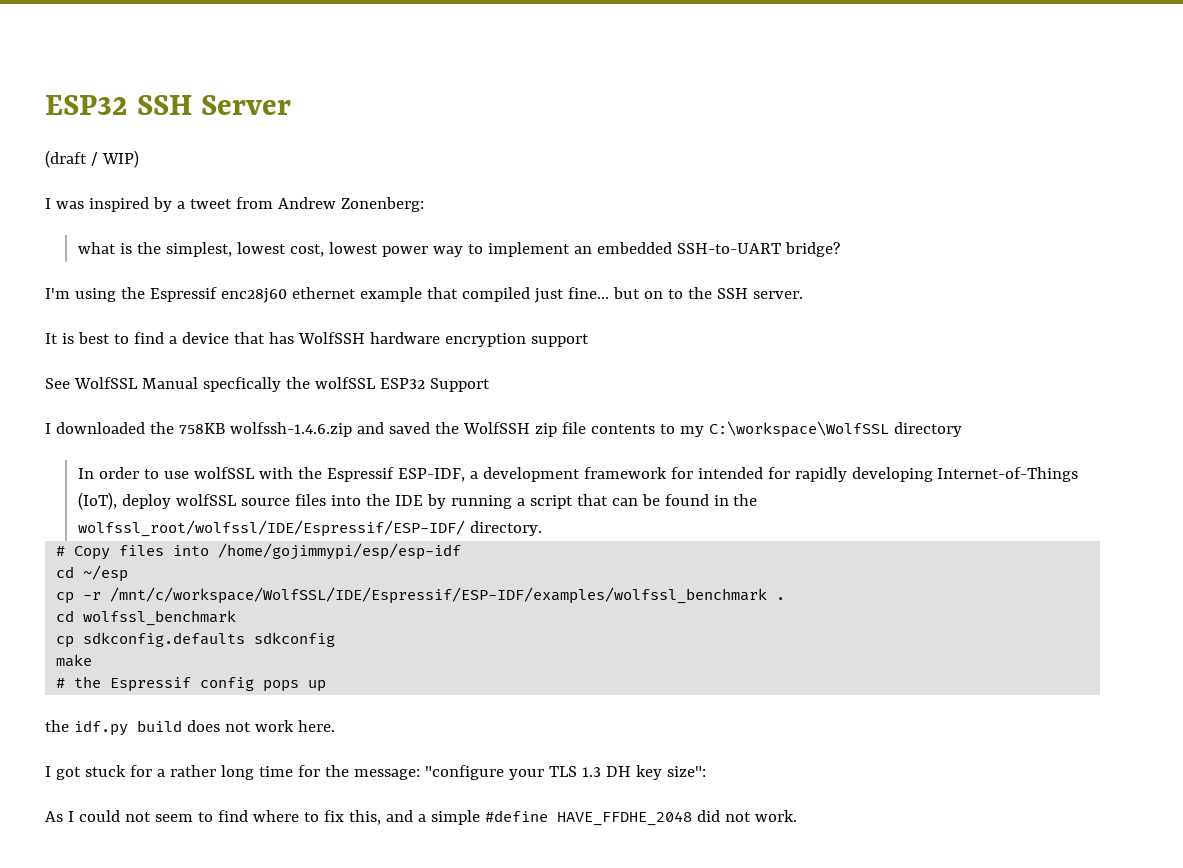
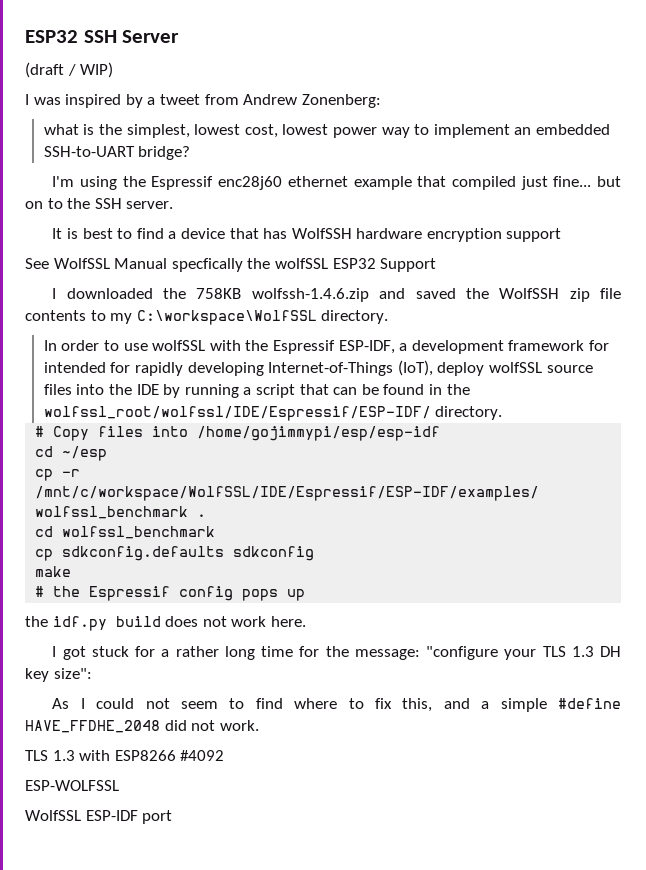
[893,422,962,437] directory -> [321,310,389,324] directory.
(797, 816) none -> [25,750,225,761] [25,780,119,791] [25,810,173,824] // TLS 1.3 with ESP8266 #4092 // ESP-WOLFSSL // WolfSSL ESP-IDF port

